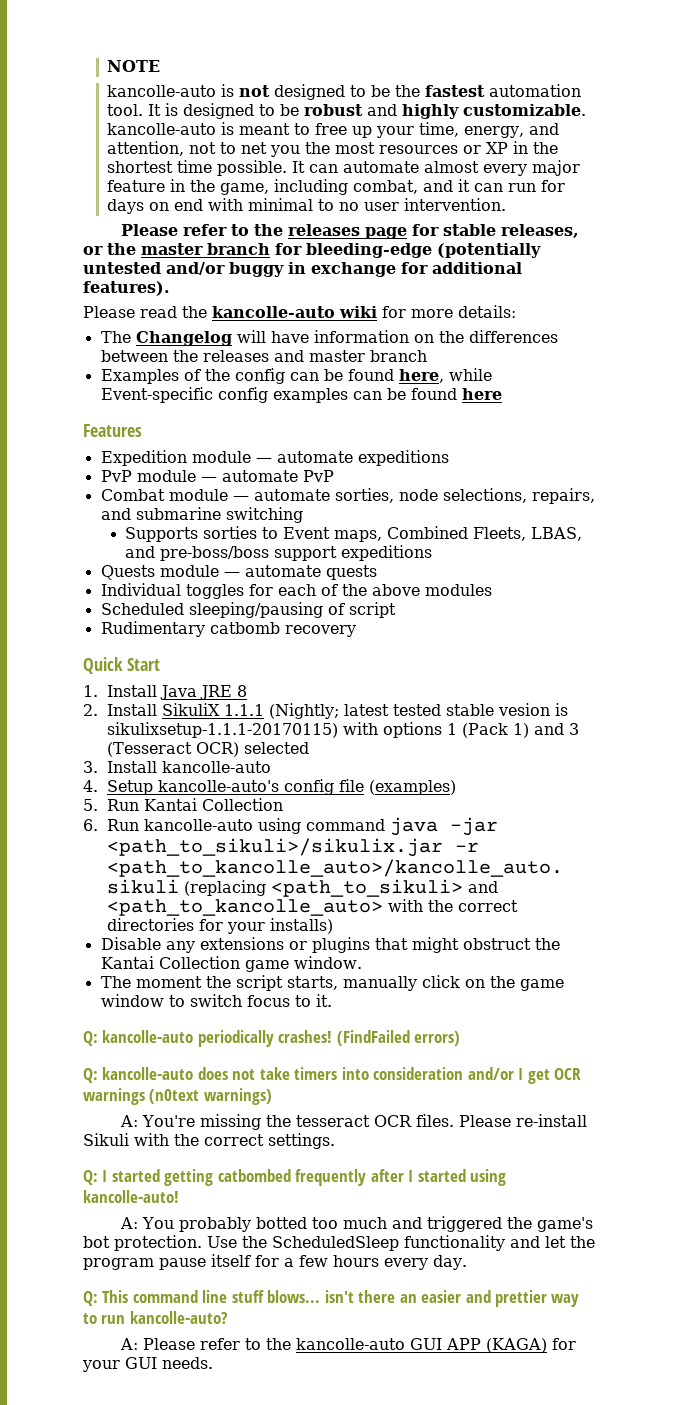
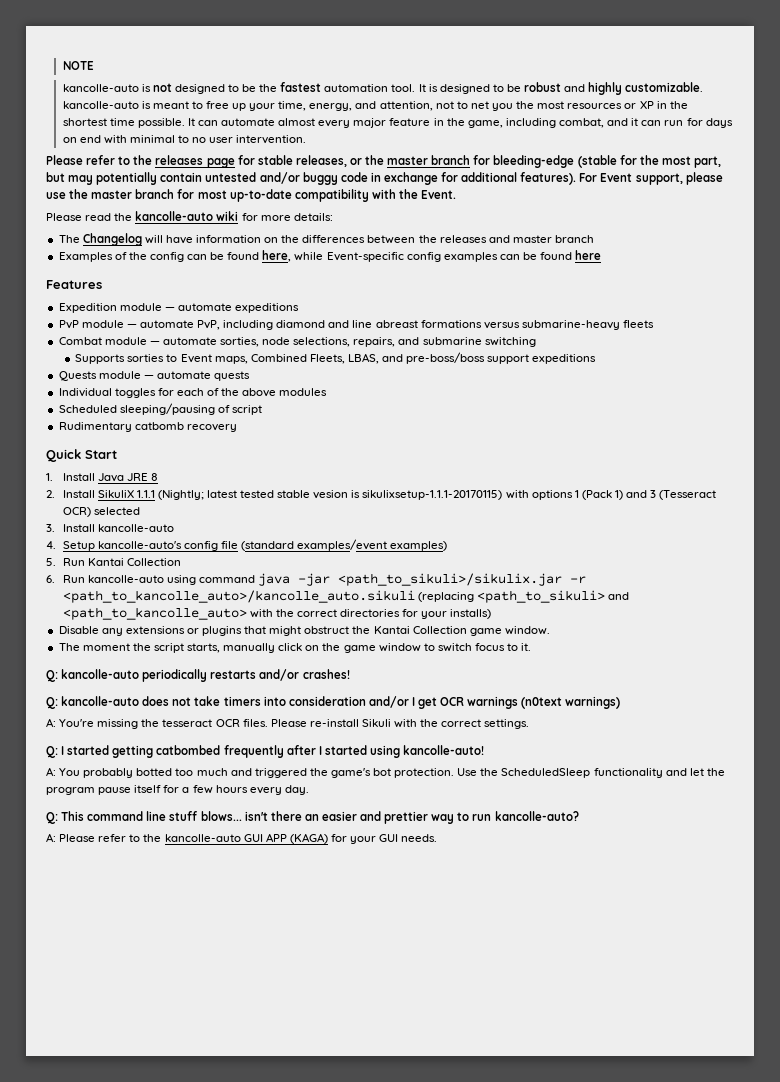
[437,243,541,258] (potentially -> [577,155,721,168] [46,172,203,185] (stable for the most part, but may potentially contain
(284, 269) none -> [340,172,368,182] code
(170, 288) none -> [579,172,723,185] [46,189,457,202] For Event support, please use the master branch for most up-to-date compatibility with the Event.
[302,470,334,482] PvP -> [197,320,655,330] PvP, including diamond and line abreast formations versus submarine-heavy fleets
[369,780,457,795] (examples) -> [240,539,448,551] (standard examples/event examples)
(274, 1038) none -> [210,669,300,681] restarts and/or
[336,1030,461,1046] (FindFailed errors) -> (350, 674) none

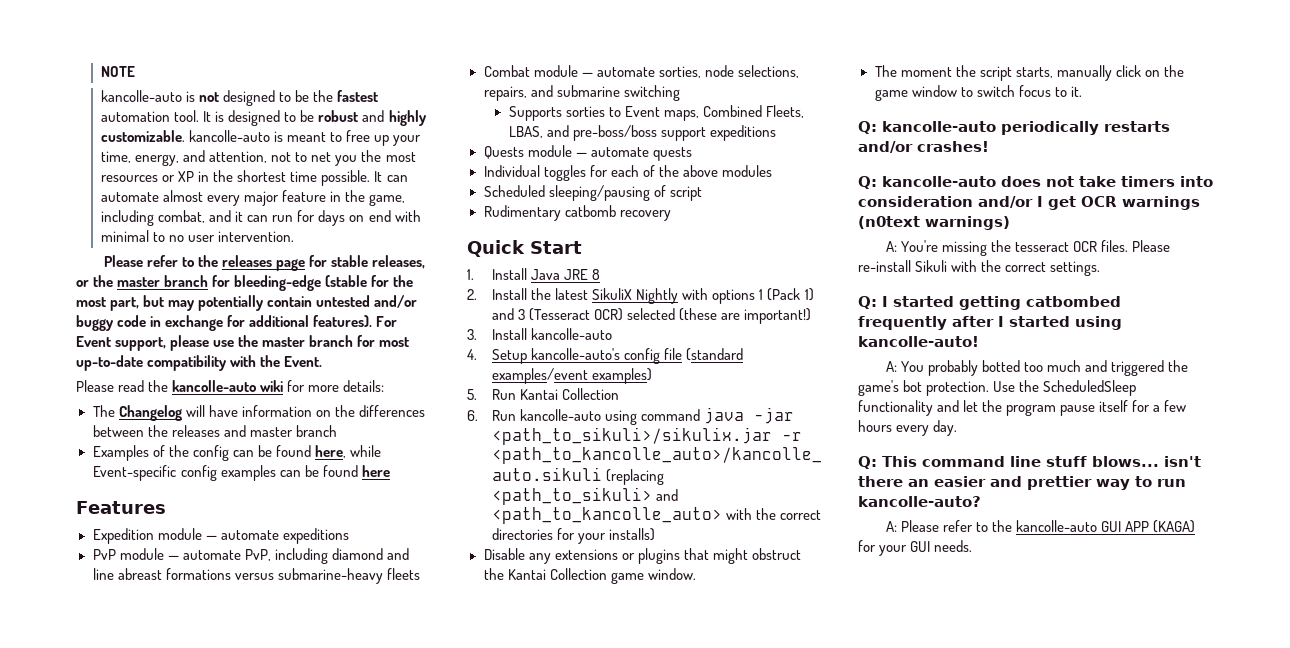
[97,490,503,500] SikuliX 1.1.1 (Nightly; latest tested stable vesion is sikulixsetup-1.1.1-20170115) -> [531,288,679,304] the latest SikuliX Nightly
(140, 511) none -> [679,308,812,324] (these are important!)

